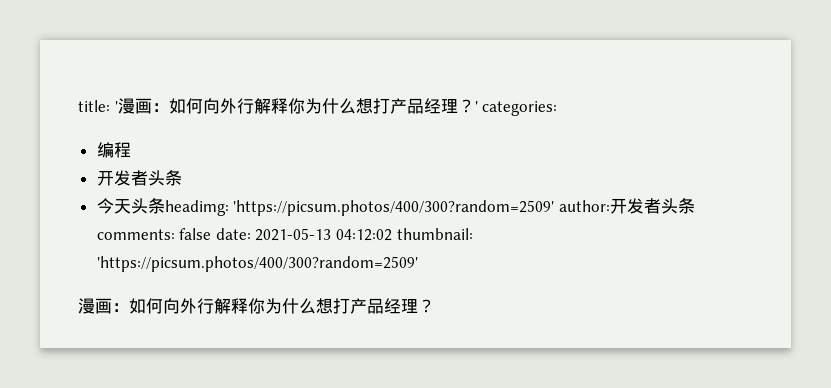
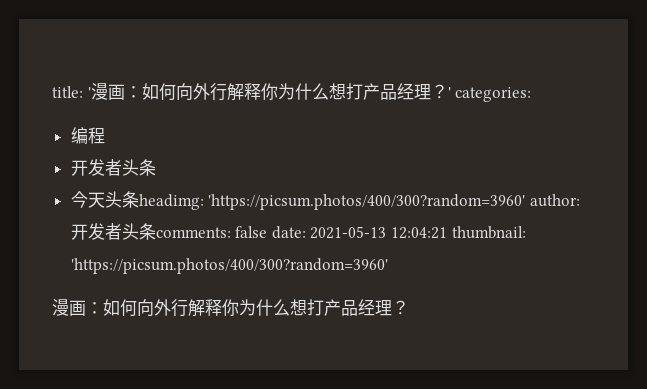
[233,200,555,216] 'https://picsum.photos/400/300?random=2509' -> [208,194,526,210] 'https://picsum.photos/400/300?random=3960'
[336,228,473,241] [96,256,418,272] 04:12:02 thumbnail: 'https://picsum.photos/400/300?random=2509' -> [391,226,526,239] [70,258,388,274] 12:04:21 thumbnail: 'https://picsum.photos/400/300?random=3960'

